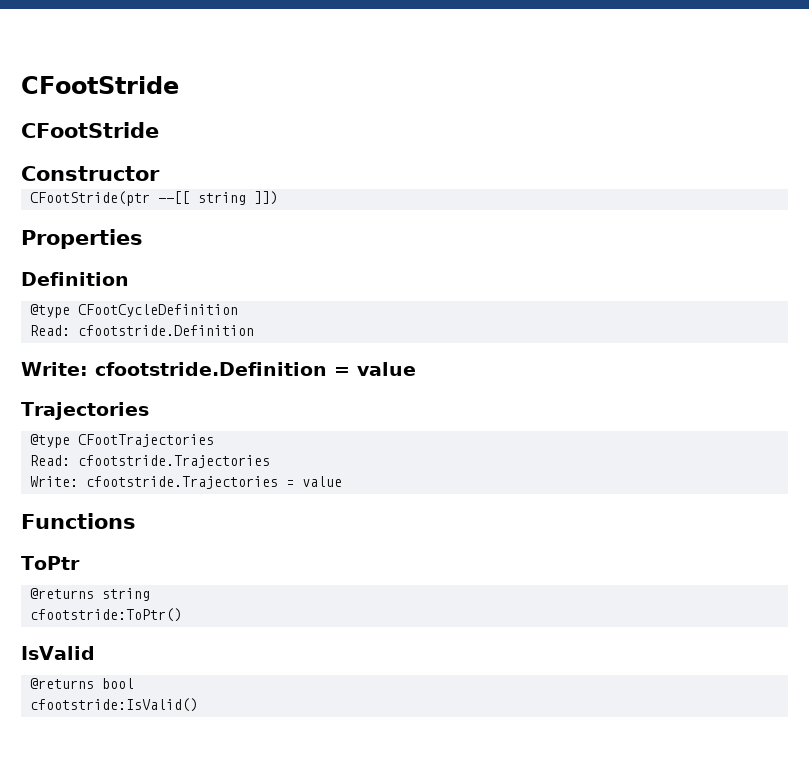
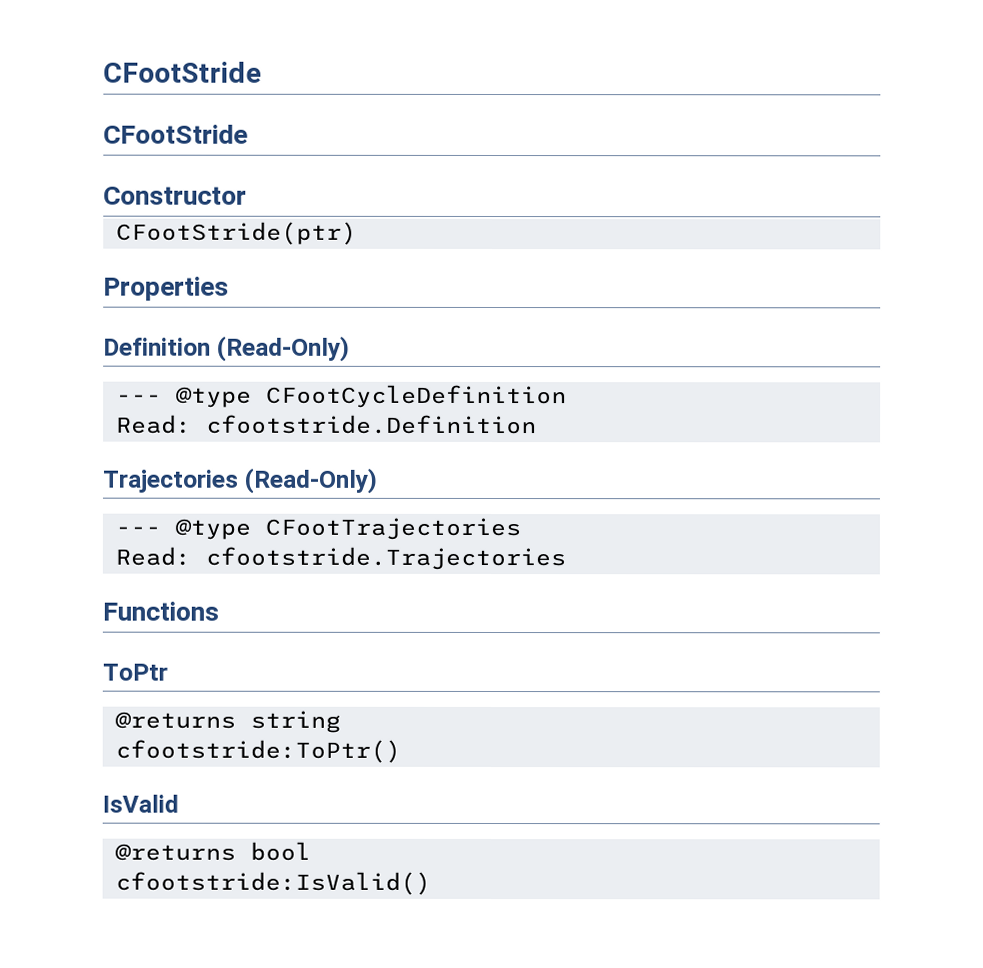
[30,191,278,206] CFootStride(ptr --[[ string ]]) -> [115,221,357,245] CFootStride(ptr)
(129, 279) // -> [216,335,350,362] [115,394,162,403] (Read-Only) // ---
[21,362,416,376] [21,402,149,420] Write: cfootstride.Definition = value // Trajectories // -> [102,467,378,494] [114,526,161,535] Trajectories (Read-Only) // ---
[30,476,342,489] // Write: cfootstride.Trajectories = value -> (566, 558) none

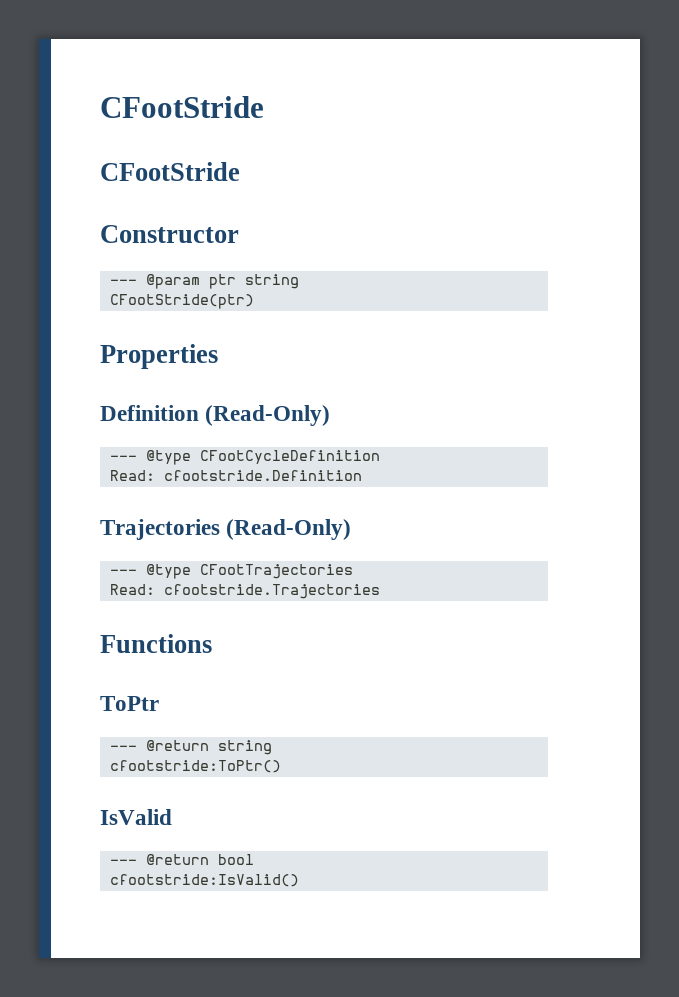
(247, 195) none -> [110,274,300,289] // --- @param ptr string
[114,711,236,729] @returns -> [110,740,210,751] --- @return
[114,843,236,861] @returns -> [110,854,210,865] --- @return

